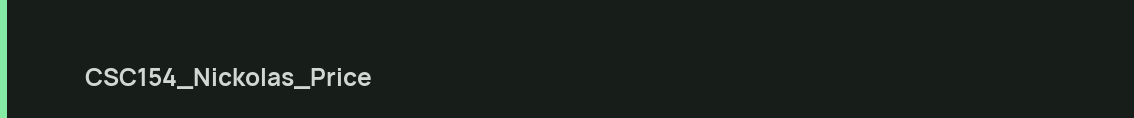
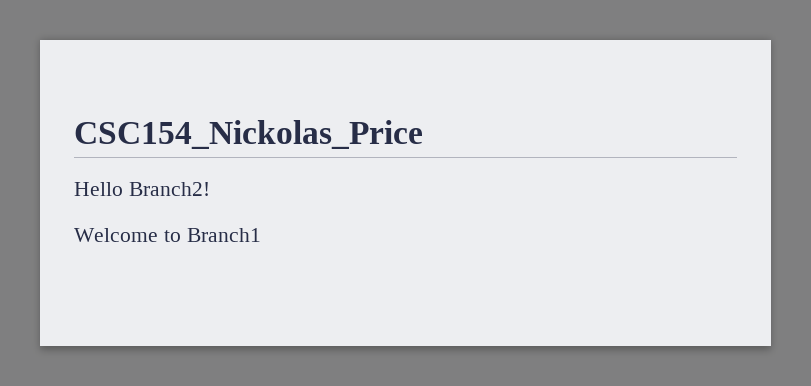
(372, 78) none -> [74,182,210,196] [74,228,261,242] // Hello Branch2! // Welcome to Branch1

